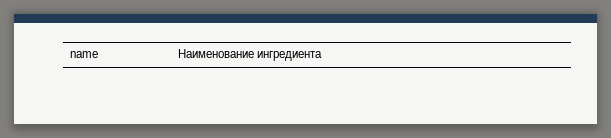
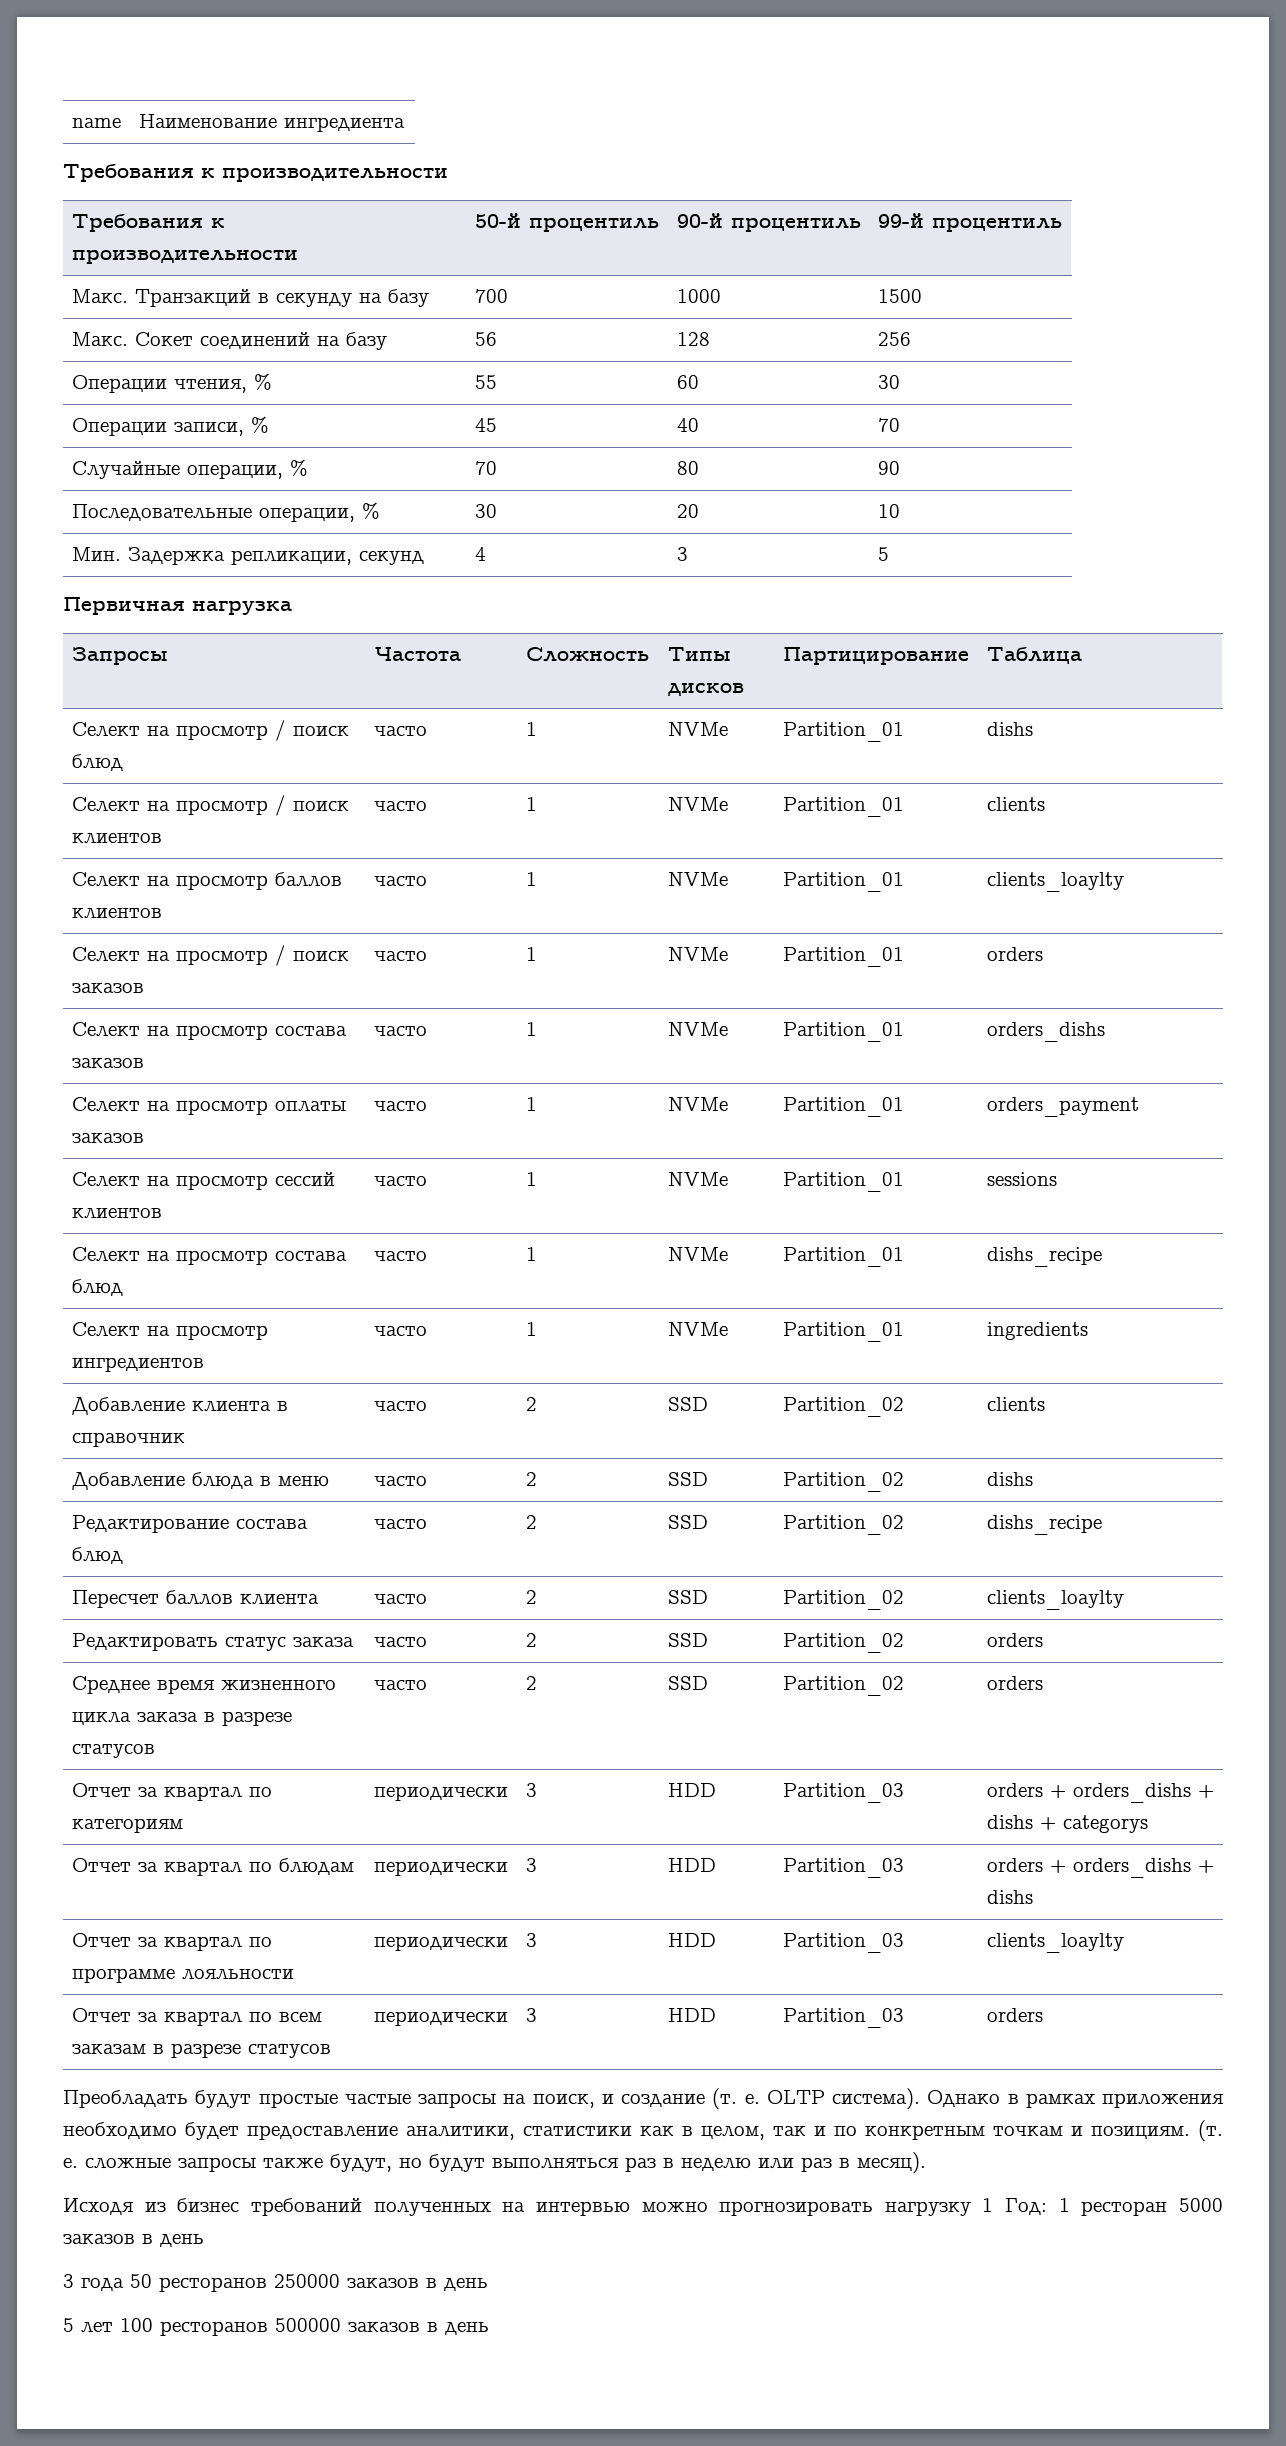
(323, 56) none -> [63,164,448,182] [71,214,225,232] [71,250,298,264] [474,213,659,232] [676,213,861,232] [877,213,1062,232] [71,289,429,307] [474,289,508,303] [676,289,721,303] [877,289,922,303] [71,332,387,350] [474,332,497,346] [676,332,710,346] [877,332,911,346] [71,373,272,393] [474,375,497,389] [676,375,699,389] [877,375,900,389] [71,416,269,436] [474,418,497,432] [676,418,699,432] [877,418,900,432] [71,459,308,479] [474,461,497,475] [676,461,699,475] [877,461,900,475] [71,502,380,522] [474,504,497,518] [676,504,699,518] [877,504,900,518] [71,547,424,565] [474,547,486,561] [676,547,688,561] [877,547,889,561] [63,597,292,615] [71,647,168,665] [373,647,461,661] [525,647,649,662] [667,647,731,661] [667,683,744,696] [782,647,969,665] [986,647,1082,664] [71,720,349,741] [71,754,123,771] [373,726,427,736] [525,722,537,736] [667,722,728,736] [782,722,904,742] [986,722,1033,736] [71,795,349,816] [71,833,162,844] [373,801,427,811] [525,797,537,811] [667,797,728,811] [782,797,904,817] [986,797,1045,811] [71,872,342,890] [71,908,162,919] [373,876,427,886] [525,872,537,886] [667,872,728,886] [782,872,904,892] [986,872,1124,892] [71,945,349,966] [71,983,144,993] [373,951,427,961] [525,947,537,961] [667,947,728,961] [782,947,904,967] [986,947,1043,961] [71,1022,347,1040] [71,1058,144,1068] [373,1026,427,1036] [525,1022,537,1036] [667,1022,728,1036] [782,1022,904,1042] [986,1022,1105,1042] [71,1097,346,1115] [71,1133,144,1143] [373,1101,427,1111] [525,1097,537,1111] [667,1097,728,1111] [782,1097,904,1117] [986,1097,1139,1117] [71,1172,335,1190] [71,1208,162,1219] [373,1176,427,1186] [525,1172,537,1186] [667,1172,728,1186] [782,1172,904,1192] [986,1172,1057,1186] [71,1247,347,1265] [71,1279,123,1296] [373,1251,427,1261] [525,1247,537,1261] [667,1247,728,1261] [782,1247,904,1267] [986,1247,1102,1267] [71,1322,268,1340] [71,1357,204,1372] [373,1326,427,1336] [525,1322,537,1336] [667,1322,728,1336] [782,1322,904,1342] [986,1322,1088,1340] [71,1397,288,1415] [71,1432,185,1447] [373,1401,427,1411] [525,1397,537,1411] [667,1397,708,1411] [782,1397,904,1417] [986,1397,1045,1411] [71,1472,329,1490] [373,1476,427,1486] [525,1472,537,1486] [667,1472,708,1486] [782,1472,904,1492] [986,1472,1033,1486] [71,1515,308,1533] [71,1547,123,1564] [373,1519,427,1529] [525,1515,537,1529] [667,1515,708,1529] [782,1515,904,1535] [986,1515,1102,1535] [71,1590,319,1608] [373,1594,427,1604] [525,1590,537,1604] [667,1590,708,1604] [782,1590,904,1610] [986,1590,1124,1610] [71,1633,354,1651] [373,1637,427,1647] [525,1633,537,1647] [667,1633,708,1647] [782,1633,904,1653] [986,1633,1043,1647] [71,1676,336,1694] [71,1711,292,1726] [71,1744,155,1758] [373,1680,427,1690] [525,1676,537,1690] [667,1676,708,1690] [782,1676,904,1696] [986,1676,1043,1690] [71,1783,272,1801] [71,1818,183,1833] [373,1786,508,1801] [525,1783,537,1797] [667,1783,716,1797] [782,1783,904,1803] [986,1783,1214,1803] [986,1815,1148,1833] [71,1858,354,1876] [373,1861,508,1876] [525,1858,537,1872] [667,1858,716,1872] [782,1858,904,1878] [986,1858,1214,1878] [986,1890,1033,1904] [71,1933,272,1951] [71,1968,294,1983] [373,1936,508,1951] [525,1933,537,1947] [667,1933,716,1947] [782,1933,904,1953] [986,1933,1124,1953] [71,2008,322,2026] [71,2043,331,2058] [373,2011,508,2026] [525,2008,537,2022] [667,2008,716,2022] [782,2008,904,2028] [986,2008,1043,2022] [63,2088,1223,2110] [63,2120,1223,2142] [63,2152,926,2174] [63,2198,1223,2216] [63,2234,204,2247] [63,2274,488,2292] [63,2318,489,2336] // Требования к производительности // Требования к производительности | 50-й процентиль | 90-й процентиль | 99-й процентиль // Макс. Транзакций в секунду на базу | 700 | 1000 | 1500 // Макс. Сокет соединений на базу | 56 | 128 | 256 // Операции чтения, % | 55 | 60 | 30 // Операции записи, % | 45 | 40 | 70 // Случайные операции, % | 70 | 80 | 90 // Последовательные операции, % | 30 | 20 | 10 // Мин. Задержка репликации, секунд | 4 | 3 | 5 // Первичная нагрузка // Запросы | Частота | Сложность | Типы дисков | Партицирование | Таблица // Селект на просмотр / поиск блюд | часто | 1 | NVMe | Partition_01 | dishs // Селект на просмотр / поиск клиентов | часто | 1 | NVMe | Partition_01 | clients // Селект на просмотр баллов клиентов | часто | 1 | NVMe | Partition_01 | clients_loaylty // Селект на просмотр / поиск заказов | часто | 1 | NVMe | Partition_01 | orders // Селект на просмотр состава заказов | часто | 1 | NVMe | Partition_01 | orders_dishs // Селект на просмотр оплаты заказов | часто | 1 | NVMe | Partition_01 | orders_payment // Селект на просмотр сессий клиентов | часто | 1 | NVMe | Partition_01 | sessions // Селект на просмотр состава блюд | часто | 1 | NVMe | Partition_01 | dishs_recipe // Селект на просмотр ингредиентов | часто | 1 | NVMe | Partition_01 | ingredients // Добавление клиента в справочник | часто | 2 | SSD | Partition_02 | clients // Добавление блюда в меню | часто | 2 | SSD | Partition_02 | dishs // Редактирование состава блюд | часто | 2 | SSD | Partition_02 | dishs_recipe // Пересчет баллов клиента | часто | 2 | SSD | Partition_02 | clients_loaylty // Редактировать статус заказа | часто | 2 | SSD | Partition_02 | orders // Среднее время жизненного цикла заказа в разрезе статусов | часто | 2 | SSD | Partition_02 | orders // Отчет за квартал по категориям | периодически | 3 | HDD | Partition_03 | orders + orders_dishs + dishs + categorys // Отчет за квартал по блюдам | периодически | 3 | HDD | Partition_03 | orders + orders_dishs + dishs // Отчет за квартал по программе лояльности | периодически | 3 | HDD | Partition_03 | clients_loaylty // Отчет за квартал по всем заказам в разрезе статусов | периодически | 3 | HDD | Partition_03 | orders // Преобладать будут простые частые запросы на поиск, и создание (т. е. OLTP система). Однако в рамках приложения необходимо будет предоставление аналитики, статистики как в целом, так и по конкретным точкам и позициям. (т. е. сложные запросы также будут, но будут выполняться раз в неделю или раз в месяц). // Исходя из бизнес требований полученных на интервью можно прогнозировать нагрузку 1 Год: 1 ресторан 5000 заказов в день // 3 года 50 ресторанов 250000 заказов в день // 5 лет 100 ресторанов 500000 заказов в день

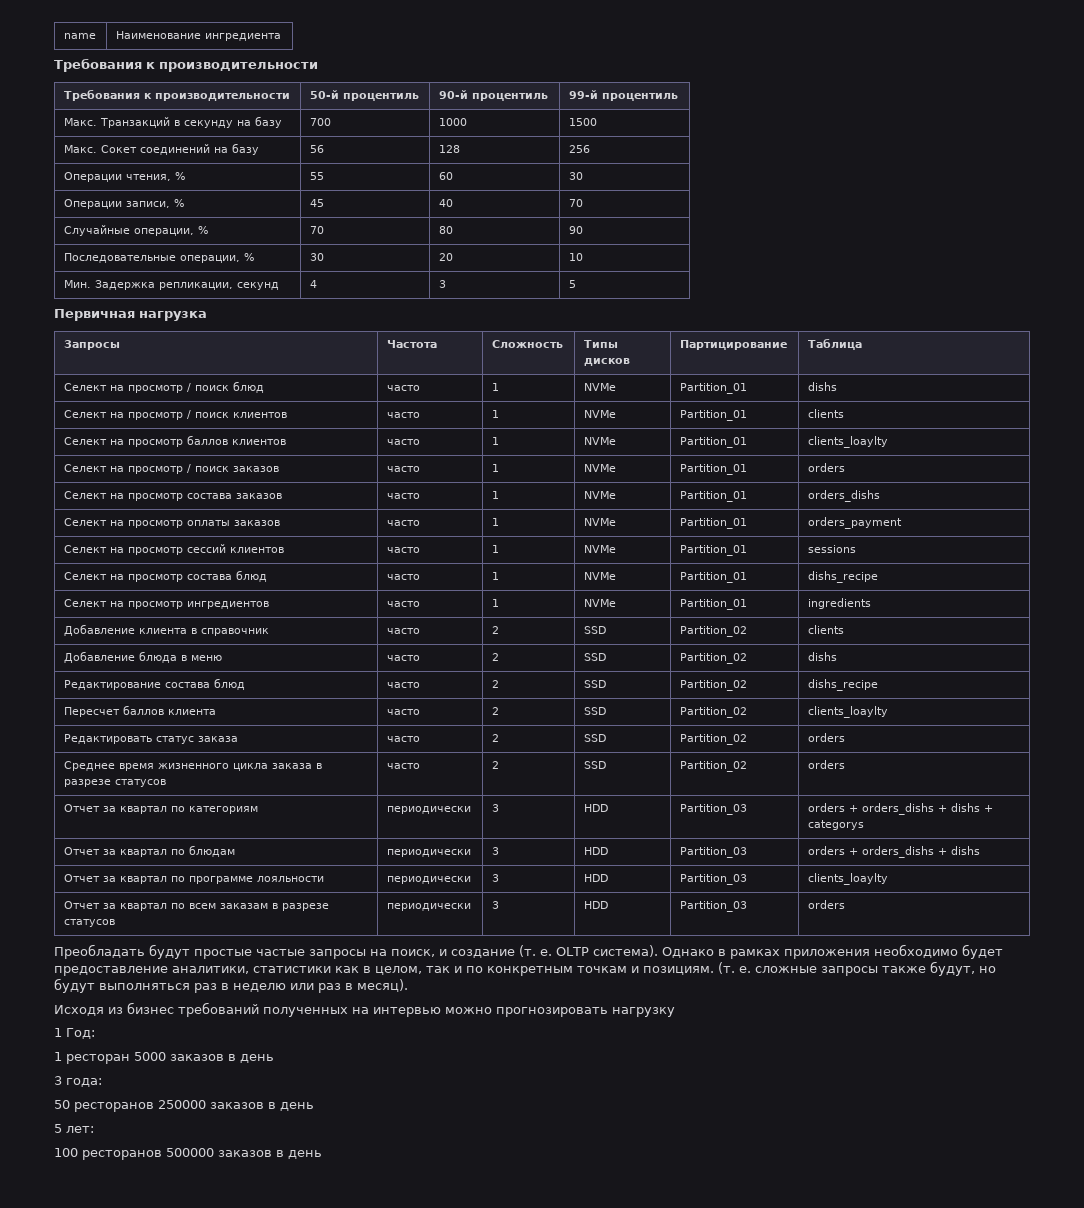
(971, 2208) none -> (675, 1012) //
(1048, 2206) none -> (95, 1033) //
[81,2278,124,2291] года -> [66,1078,102,1087] года: //
[81,2322,113,2333] лет -> [66,1126,94,1133] лет: //

